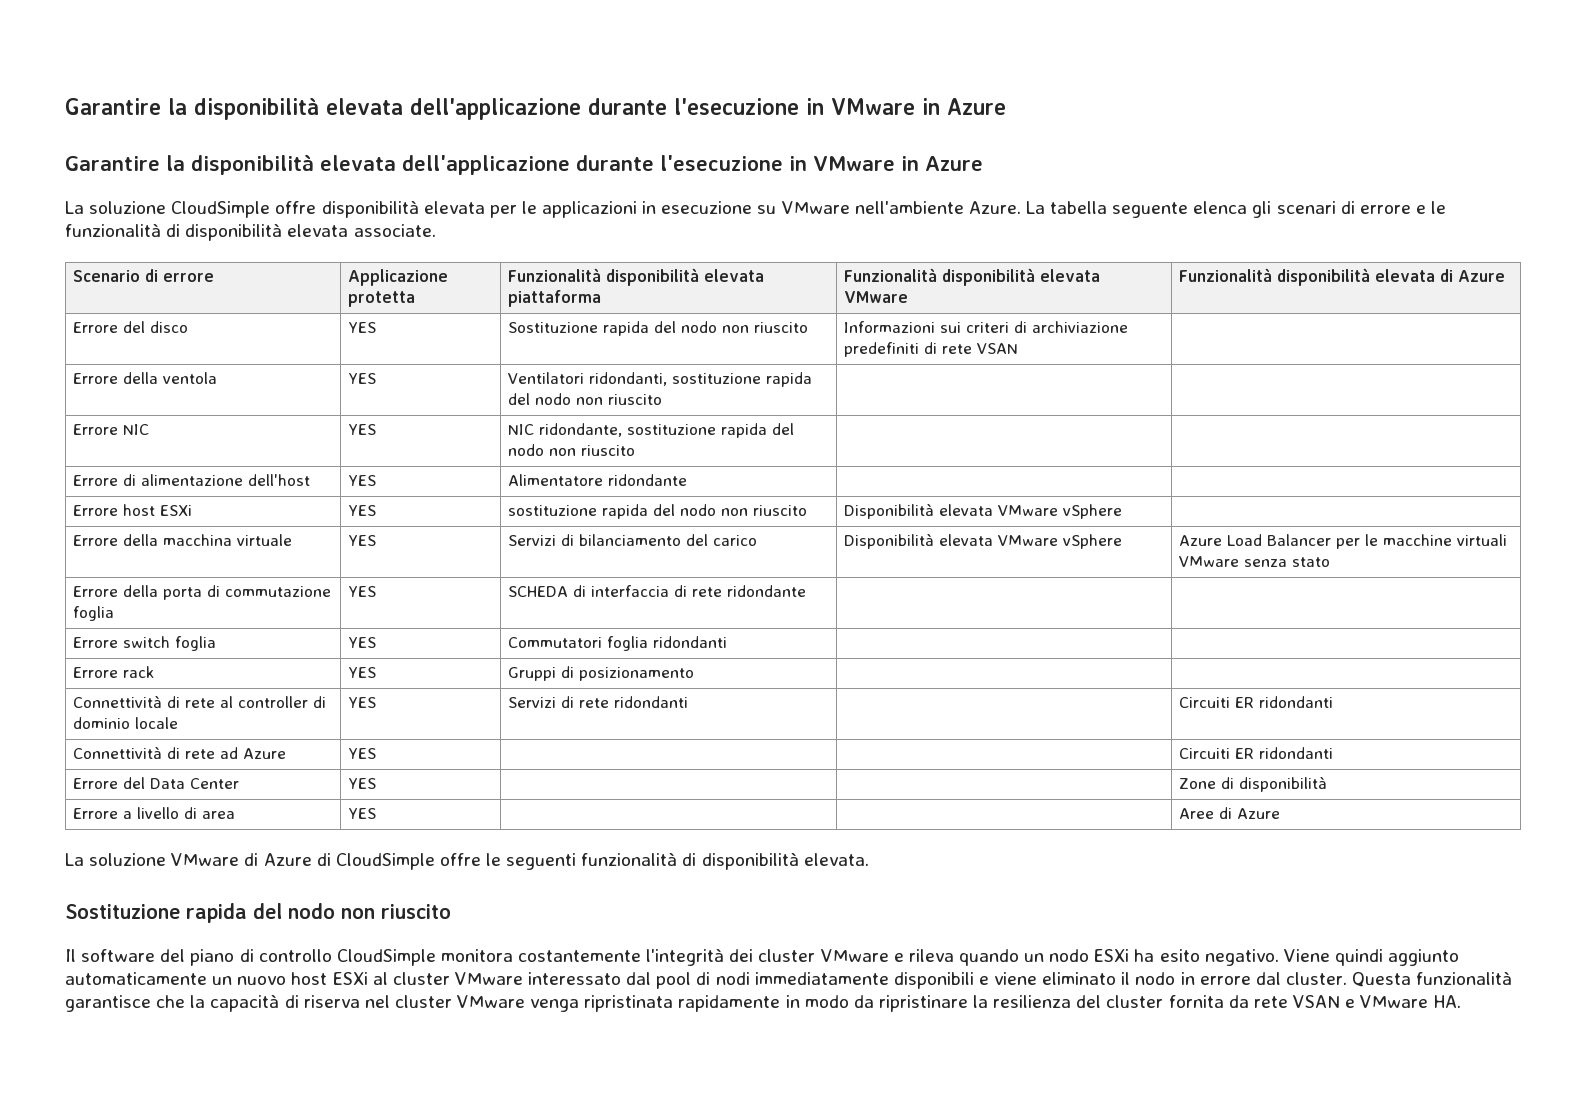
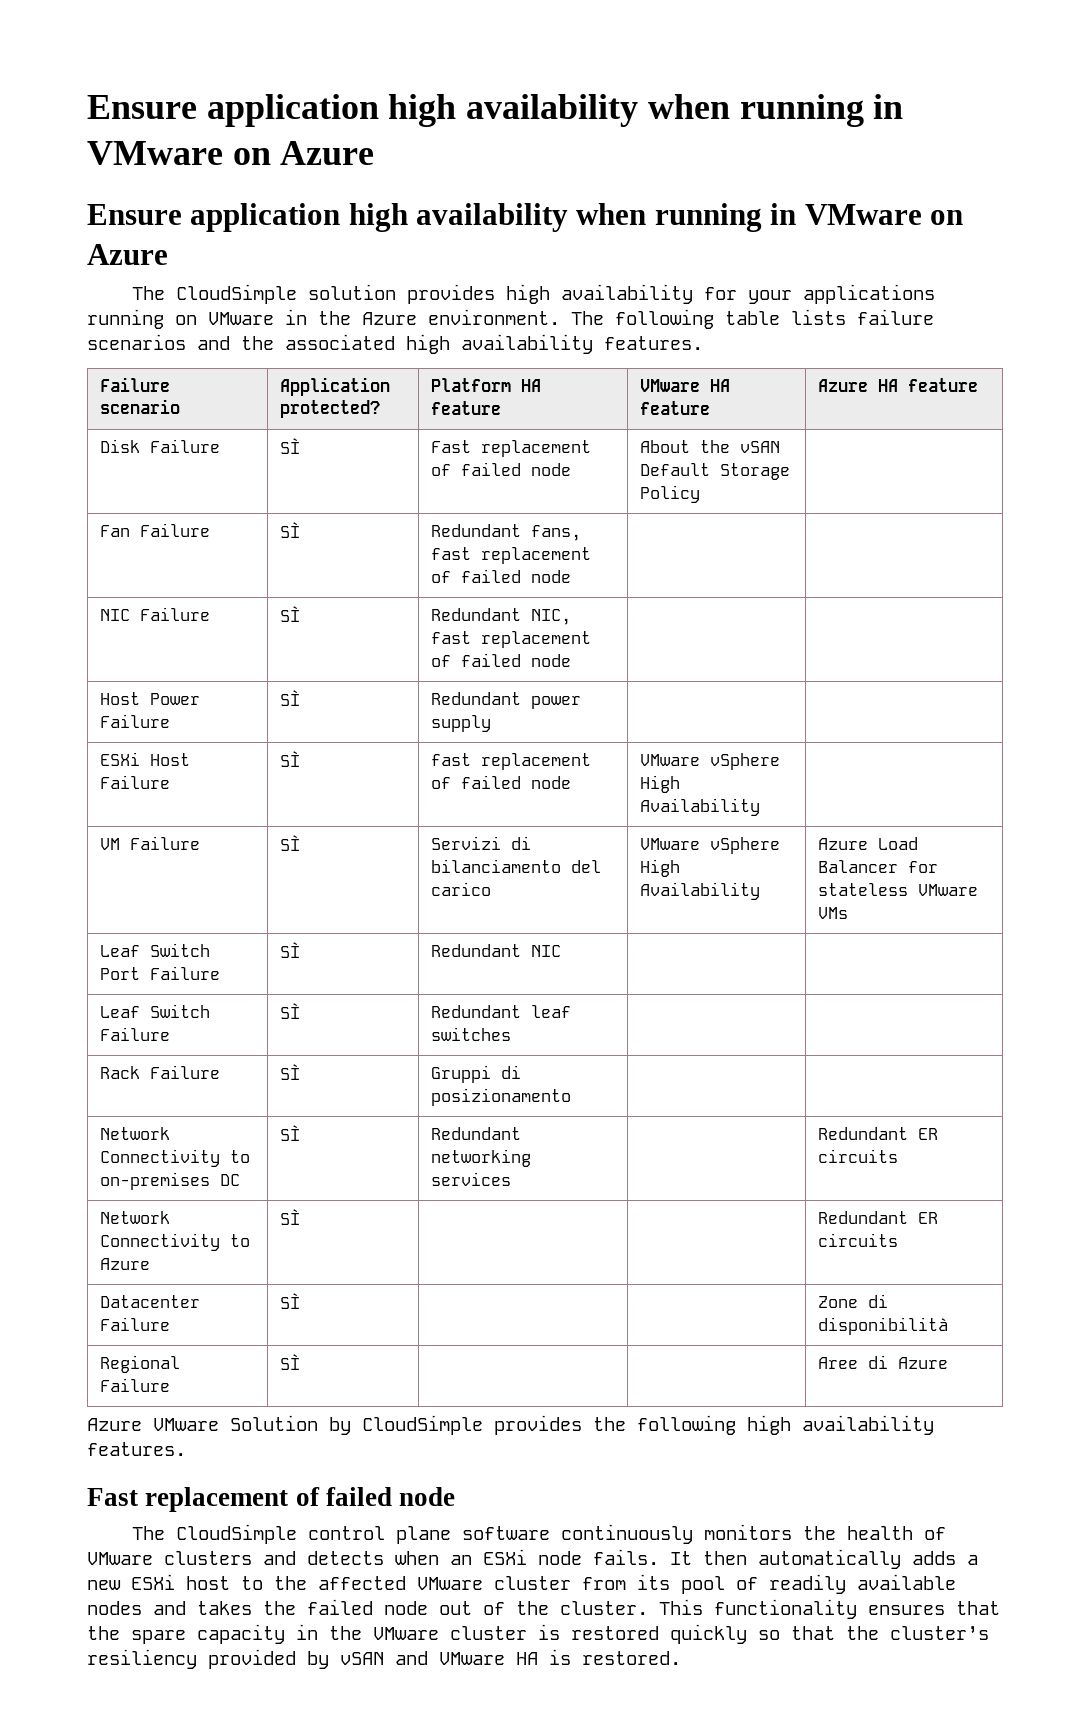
[65,97,1006,120] [65,154,983,175] [65,200,1447,218] [65,223,436,241] [73,269,215,282] [348,269,449,286] [348,291,416,307] [508,268,765,286] [508,290,602,307] [844,268,1101,286] [844,291,909,303] [1179,268,1506,286] [73,321,189,333] [348,322,377,333] [508,321,809,336] [844,321,1129,333] [844,342,1019,357] [73,372,218,384] [348,373,377,384] [508,372,813,387] [508,393,663,405] [73,424,150,435] [348,424,377,435] [508,423,795,438] [508,444,636,456] [73,474,311,486] [348,475,377,486] [508,474,688,486] [73,504,193,516] [348,505,377,516] [508,504,808,519] [844,503,1123,519] [73,534,293,546] [348,535,377,546] Garantire la disponibilità elevata dell'applicazione durante l'esecuzione in VMware in Azure // Garantire la disponibilità elevata dell'applicazione durante l'esecuzione in VMware in Azure // La soluzione CloudSimple offre disponibilità elevata per le applicazioni in esecuzione su VMware nell'ambiente Azure. La tabella seguente elenca gli scenari di errore e le funzionalità di disponibilità elevata associate. // Scenario di errore | Applicazione protetta | Funzionalità disponibilità elevata piattaforma | Funzionalità disponibilità elevata VMware | Funzionalità disponibilità elevata di Azure // Errore del disco | YES | Sostituzione rapida del nodo non riuscito | Informazioni sui criteri di archiviazione predefiniti di rete VSAN | // Errore della ventola | YES | Ventilatori ridondanti, sostituzione rapida del nodo non riuscito | | // Errore NIC | YES | NIC ridondante, sostituzione rapida del nodo non riuscito | | // Errore di alimentazione dell'host | YES | Alimentatore ridondante | | // Errore host ESXi | YES | sostituzione rapida del nodo non riuscito | Disponibilità elevata VMware vSphere | // Errore della macchina virtuale | YES -> [87,94,904,127] [87,141,375,165] [87,203,963,232] [87,244,168,265] [131,284,935,304] [87,309,934,329] [87,334,703,354] [99,377,170,392] [99,399,180,414] [279,377,390,396] [279,400,380,418] [430,378,541,392] [430,401,501,415] [639,379,730,392] [639,401,710,415] [817,378,978,392] [99,439,220,453] [279,438,300,454] [430,440,591,457] [430,462,571,476] [639,440,780,453] [639,463,790,480] [639,485,700,503] [99,523,210,537] [279,522,300,538] [430,524,581,541] [430,547,591,564] [430,569,571,583] [99,607,210,621] [279,606,300,622] [430,608,571,625] [430,631,591,648] [430,653,571,667] [99,692,200,705] [99,714,170,728] [279,690,300,706] [430,692,581,709] [430,715,491,732] [99,752,190,766] [99,775,170,789] [279,751,300,767] [430,753,591,770] [430,775,571,789] [639,753,780,770] [639,775,680,793] [639,798,760,816] [99,836,200,850] [279,835,300,851] Ensure application high availability when running in VMware on Azure // Ensure application high availability when running in VMware on Azure // The CloudSimple solution provides high availability for your applications running on VMware in the Azure environment. The following table lists failure scenarios and the associated high availability features. // Failure scenario | Application protected? | Platform HA feature | VMware HA feature | Azure HA feature // Disk Failure | SÌ | Fast replacement of failed node | About the vSAN Default Storage Policy | // Fan Failure | SÌ | Redundant fans, fast replacement of failed node | | // NIC Failure | SÌ | Redundant NIC, fast replacement of failed node | | // Host Power Failure | SÌ | Redundant power supply | | // ESXi Host Failure | SÌ | fast replacement of failed node | VMware vSphere High Availability | // VM Failure | SÌ
[844,533,1123,549] Disponibilità elevata VMware vSphere -> [639,837,780,854] [639,859,680,877] [639,882,760,900] VMware vSphere High Availability
[1336,534,1508,549] [1179,556,1331,567] [73,585,332,600] [73,606,115,621] [348,586,377,597] [508,585,807,597] [73,636,217,651] [348,637,377,648] [508,636,728,651] [73,666,155,678] [348,667,377,678] [508,666,695,681] [73,695,327,708] [73,717,179,729] [348,697,377,708] [508,696,689,708] [1179,696,1334,708] [73,746,287,759] [348,748,377,759] [1179,747,1334,759] [73,777,240,789] [348,778,377,789] [1179,776,1328,792] [73,807,236,819] [348,808,377,819] [1179,807,1281,819] [65,852,869,870] [65,903,451,923] [65,948,1460,966] [65,971,1513,989] [65,994,1462,1012] per le macchine virtuali VMware senza stato // Errore della porta di commutazione foglia | YES | SCHEDA di interfaccia di rete ridondante | | // Errore switch foglia | YES | Commutatori foglia ridondanti | | // Errore rack | YES | Gruppi di posizionamento | | // Connettività di rete al controller di dominio locale | YES | Servizi di rete ridondanti | | Circuiti ER ridondanti // Connettività di rete ad Azure | YES | | | Circuiti ER ridondanti // Errore del Data Center | YES | | | Zone di disponibilità // Errore a livello di area | YES | | | Aree di Azure // La soluzione VMware di Azure di CloudSimple offre le seguenti funzionalità di disponibilità elevata. // Sostituzione rapida del nodo non riuscito // Il software del piano di controllo CloudSimple monitora costantemente l'integrità dei cluster VMware e rileva quando un nodo ESXi ha esito negativo. Viene quindi aggiunto automaticamente un nuovo host ESXi al cluster VMware interessato dal pool di nodi immediatamente disponibili e viene eliminato il nodo in errore dal cluster. Questa funzionalità garantisce che la capacità di riserva nel cluster VMware venga ripristinata rapidamente in modo da ripristinare la resilienza del cluster fornita da rete VSAN e VMware HA. -> [907,861,938,873] [817,883,978,896] [817,907,848,919] [99,943,210,957] [99,966,220,980] [279,942,300,958] [430,944,561,957] [99,1004,210,1018] [99,1027,170,1041] [279,1003,300,1019] [430,1005,571,1018] [430,1027,511,1041] [99,1065,220,1079] [279,1064,300,1080] [430,1065,521,1083] [430,1088,571,1106] [99,1127,170,1140] [99,1149,250,1167] [99,1172,240,1190] [279,1125,300,1141] [430,1127,521,1140] [430,1149,531,1167] [430,1172,511,1186] [817,1127,938,1140] [817,1149,898,1163] [99,1211,170,1224] [99,1233,250,1251] [99,1258,150,1270] [279,1209,300,1225] [817,1211,938,1224] [817,1233,898,1247] [99,1295,200,1308] [99,1317,170,1331] [279,1293,300,1309] [817,1294,888,1308] [817,1317,948,1335] [99,1355,180,1373] [99,1378,170,1392] [279,1354,300,1370] [817,1355,948,1369] [87,1415,934,1435] [87,1442,186,1456] [87,1487,456,1512] [131,1524,946,1544] [87,1549,978,1569] [87,1574,956,1594] [87,1599,1000,1619] [87,1624,989,1644] [87,1649,681,1669] for stateless VMware VMs // Leaf Switch Port Failure | SÌ | Redundant NIC | | // Leaf Switch Failure | SÌ | Redundant leaf switches | | // Rack Failure | SÌ | Gruppi di posizionamento | | // Network Connectivity to on-premises DC | SÌ | Redundant networking services | | Redundant ER circuits // Network Connectivity to Azure | SÌ | | | Redundant ER circuits // Datacenter Failure | SÌ | | | Zone di disponibilità // Regional Failure | SÌ | | | Aree di Azure // Azure VMware Solution by CloudSimple provides the following high availability features. // Fast replacement of failed node // The CloudSimple control plane software continuously monitors the health of VMware clusters and detects when an ESXi node fails. It then automatically adds a new ESXi host to the affected VMware cluster from its pool of readily available nodes and takes the failed node out of the cluster. This functionality ensures that the spare capacity in the VMware cluster is restored quickly so that the cluster’s resiliency provided by vSAN and VMware HA is restored.

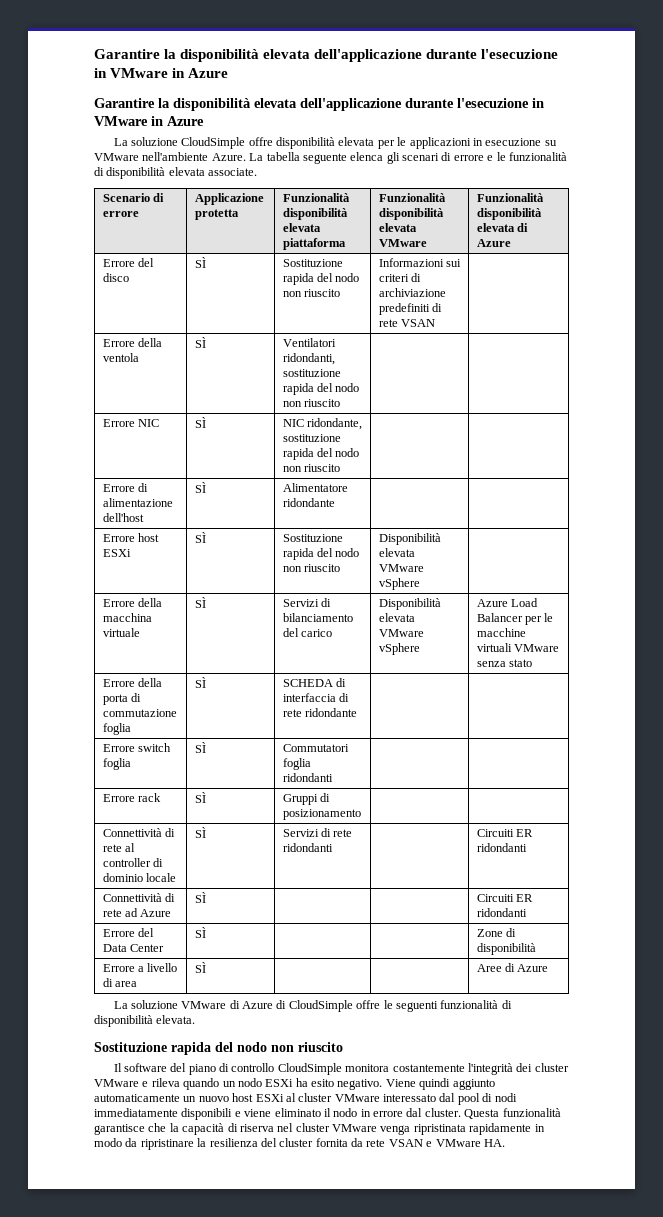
[87,94,904,127] [87,141,375,165] [87,203,963,232] [87,244,168,265] [131,284,935,304] [87,309,934,329] [87,334,703,354] [99,377,170,392] [99,399,180,414] [279,377,390,396] [279,400,380,418] [430,378,541,392] [430,401,501,415] [639,379,730,392] [639,401,710,415] [817,378,978,392] [99,439,220,453] [279,438,300,454] [430,440,591,457] [430,462,571,476] [639,440,780,453] [639,463,790,480] [639,485,700,503] [99,523,210,537] [279,522,300,538] [430,524,581,541] [430,547,591,564] [430,569,571,583] [99,607,210,621] [279,606,300,622] [430,608,571,625] [430,631,591,648] [430,653,571,667] [99,692,200,705] [99,714,170,728] [279,690,300,706] [430,692,581,709] [430,715,491,732] [99,752,190,766] [99,775,170,789] [279,751,300,767] [430,753,591,770] [430,775,571,789] [639,753,780,770] [639,775,680,793] [639,798,760,816] [99,836,200,850] Ensure application high availability when running in VMware on Azure // Ensure application high availability when running in VMware on Azure // The CloudSimple solution provides high availability for your applications running on VMware in the Azure environment. The following table lists failure scenarios and the associated high availability features. // Failure scenario | Application protected? | Platform HA feature | VMware HA feature | Azure HA feature // Disk Failure | SÌ | Fast replacement of failed node | About the vSAN Default Storage Policy | // Fan Failure | SÌ | Redundant fans, fast replacement of failed node | | // NIC Failure | SÌ | Redundant NIC, fast replacement of failed node | | // Host Power Failure | SÌ | Redundant power supply | | // ESXi Host Failure | SÌ | fast replacement of failed node | VMware vSphere High Availability | // VM Failure -> [94,49,559,62] [94,68,229,78] [94,98,544,111] [94,116,204,126] [113,137,557,149] [94,152,567,164] [94,167,258,179] [102,193,164,202] [102,211,139,217] [194,193,264,205] [194,209,239,220] [282,193,350,202] [282,208,348,220] [282,223,321,232] [282,238,346,250] [378,193,446,202] [378,208,444,220] [378,223,417,232] [378,239,427,247] [476,193,544,202] [476,208,542,220] [476,223,528,232] [476,239,511,247] [102,258,154,267] [102,273,129,282] [194,257,206,268] [282,259,343,267] [282,273,360,285] [282,289,340,297] [378,258,461,267] [378,273,421,282] [378,288,446,297] [378,303,442,315] [378,319,435,327] [102,338,162,347] [102,353,139,362] [194,337,206,348] [282,338,336,347] [282,353,335,365] [282,369,341,377] [282,383,360,395] [282,399,340,407] [102,419,159,427] [194,417,206,428] [282,418,362,430] [282,434,341,442] [282,448,360,460] [282,464,340,472] [102,483,148,492] [102,498,173,507] [102,513,144,522] [194,482,206,493] [282,483,348,492] [282,498,335,507] [102,533,159,542] [102,549,131,557] [194,532,206,543] [282,534,343,542] [282,548,360,560] [282,564,340,572] [378,533,441,545] [378,548,415,557] [378,564,424,572] [378,578,420,590] [102,598,162,607] [102,613,152,622] [102,628,140,637] Garantire la disponibilità elevata dell'applicazione durante l'esecuzione in VMware in Azure // Garantire la disponibilità elevata dell'applicazione durante l'esecuzione in VMware in Azure // La soluzione CloudSimple offre disponibilità elevata per le applicazioni in esecuzione su VMware nell'ambiente Azure. La tabella seguente elenca gli scenari di errore e le funzionalità di disponibilità elevata associate. // Scenario di errore | Applicazione protetta | Funzionalità disponibilità elevata piattaforma | Funzionalità disponibilità elevata VMware | Funzionalità disponibilità elevata di Azure // Errore del disco | SÌ | Sostituzione rapida del nodo non riuscito | Informazioni sui criteri di archiviazione predefiniti di rete VSAN | // Errore della ventola | SÌ | Ventilatori ridondanti, sostituzione rapida del nodo non riuscito | | // Errore NIC | SÌ | NIC ridondante, sostituzione rapida del nodo non riuscito | | // Errore di alimentazione dell'host | SÌ | Alimentatore ridondante | | // Errore host ESXi | SÌ | Sostituzione rapida del nodo non riuscito | Disponibilità elevata VMware vSphere | // Errore della macchina virtuale
[639,837,780,854] [639,859,680,877] [639,882,760,900] VMware vSphere High Availability -> [378,598,441,610] [378,613,415,622] [378,629,424,637] [378,643,420,655] Disponibilità elevata VMware vSphere
[907,861,938,873] [817,883,978,896] [817,907,848,919] [99,943,210,957] [99,966,220,980] [279,942,300,958] [430,944,561,957] [99,1004,210,1018] [99,1027,170,1041] [279,1003,300,1019] [430,1005,571,1018] [430,1027,511,1041] [99,1065,220,1079] [279,1064,300,1080] [430,1065,521,1083] [430,1088,571,1106] [99,1127,170,1140] [99,1149,250,1167] [99,1172,240,1190] [279,1125,300,1141] [430,1127,521,1140] [430,1149,531,1167] [430,1172,511,1186] [817,1127,938,1140] [817,1149,898,1163] [99,1211,170,1224] [99,1233,250,1251] [99,1258,150,1270] [279,1209,300,1225] [817,1211,938,1224] [817,1233,898,1247] [99,1295,200,1308] [99,1317,170,1331] for stateless VMware VMs // Leaf Switch Port Failure | SÌ | Redundant NIC | | // Leaf Switch Failure | SÌ | Redundant leaf switches | | // Rack Failure | SÌ | Gruppi di posizionamento | | // Network Connectivity to on-premises DC | SÌ | Redundant networking services | | Redundant ER circuits // Network Connectivity to Azure | SÌ | | | Redundant ER circuits // Datacenter Failure -> [524,613,554,625] [476,628,526,637] [476,643,559,652] [476,659,532,667] [102,678,162,687] [102,693,141,705] [102,709,177,717] [102,723,131,735] [194,677,206,688] [282,678,346,687] [282,693,349,702] [282,708,357,717] [102,743,171,752] [102,758,131,770] [194,742,206,753] [282,744,349,752] [282,758,311,770] [282,773,333,782] [102,793,161,802] [194,792,206,803] [282,793,330,805] [282,809,361,820] [102,828,175,837] [102,843,135,852] [102,858,163,867] [102,873,176,882] [194,827,206,838] [282,828,353,837] [282,843,333,852] [476,829,533,837] [476,843,527,852] [102,893,175,902] [102,908,172,917] [194,892,206,903] [476,894,533,902] [476,908,527,917] [102,928,154,937] [102,944,164,952] per le macchine virtuali VMware senza stato // Errore della porta di commutazione foglia | SÌ | SCHEDA di interfaccia di rete ridondante | | // Errore switch foglia | SÌ | Commutatori foglia ridondanti | | // Errore rack | SÌ | Gruppi di posizionamento | | // Connettività di rete al controller di dominio locale | SÌ | Servizi di rete ridondanti | | Circuiti ER ridondanti // Connettività di rete ad Azure | SÌ | | | Circuiti ER ridondanti // Errore del Data Center
[99,1355,180,1373] [99,1378,170,1392] Regional Failure -> [102,963,178,972] [102,978,137,987] Errore a livello di area
[87,1415,934,1435] [87,1442,186,1456] [87,1487,456,1512] [131,1524,946,1544] [87,1549,978,1569] [87,1574,956,1594] [87,1599,1000,1619] [87,1624,989,1644] [87,1649,681,1669] Azure VMware Solution by CloudSimple provides the following high availability features. // Fast replacement of failed node // The CloudSimple control plane software continuously monitors the health of VMware clusters and detects when an ESXi node fails. It then automatically adds a new ESXi host to the affected VMware cluster from its pool of readily available nodes and takes the failed node out of the cluster. This functionality ensures that the spare capacity in the VMware cluster is restored quickly so that the cluster’s resiliency provided by vSAN and VMware HA is restored. -> [113,1000,512,1012] [94,1015,196,1027] [94,1042,343,1055] [113,1063,569,1075] [94,1078,495,1090] [94,1093,517,1105] [94,1108,561,1120] [94,1123,545,1135] [94,1138,505,1150] La soluzione VMware di Azure di CloudSimple offre le seguenti funzionalità di disponibilità elevata. // Sostituzione rapida del nodo non riuscito // Il software del piano di controllo CloudSimple monitora costantemente l'integrità dei cluster VMware e rileva quando un nodo ESXi ha esito negativo. Viene quindi aggiunto automaticamente un nuovo host ESXi al cluster VMware interessato dal pool di nodi immediatamente disponibili e viene eliminato il nodo in errore dal cluster. Questa funzionalità garantisce che la capacità di riserva nel cluster VMware venga ripristinata rapidamente in modo da ripristinare la resilienza del cluster fornita da rete VSAN e VMware HA.

